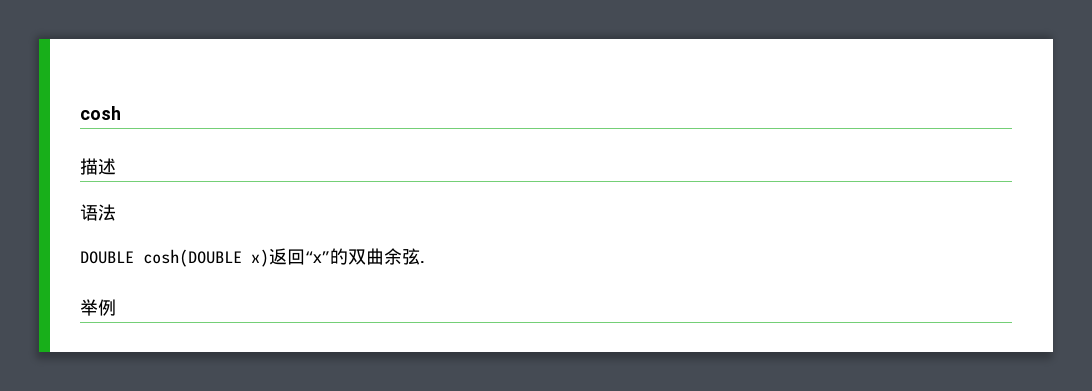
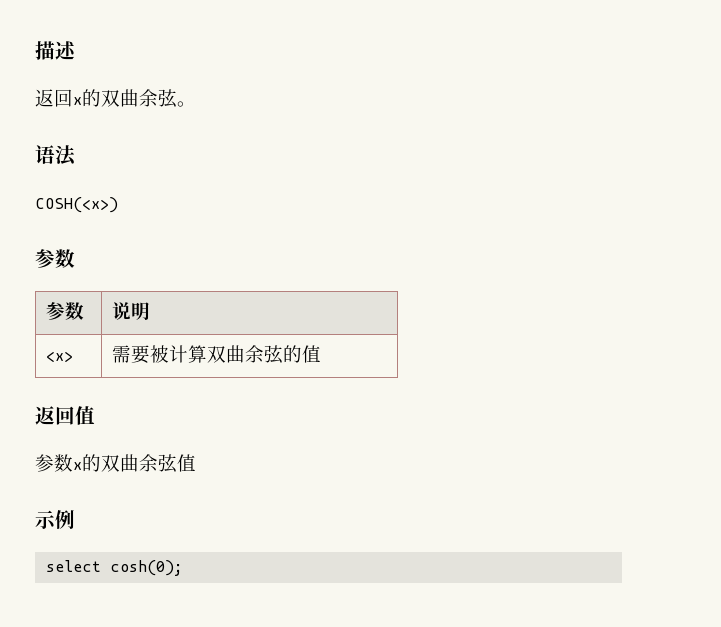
[80,106,121,120] cosh // -> (35, 50) none
[80,204,116,221] [80,248,425,267] [80,299,98,316] 语法 // DOUBLE cosh(DOUBLE x)返回“x”的双曲余弦. // 举 -> [35,89,196,108] [35,145,76,166] [35,197,118,213] [35,249,75,268] [45,302,84,320] [111,302,150,320] [45,351,73,362] [111,345,321,364] [35,406,95,425] [35,454,196,473] [35,510,56,529] 返回x的双曲余弦。 // 语法 // COSH(<x>) // 参数 // 参数 | 说明 // <x> | 需要被计算双曲余弦的值 // 返回值 // 参数x的双曲余弦值 // 示
(116, 307) none -> [46,560,184,576] // select cosh(0);

